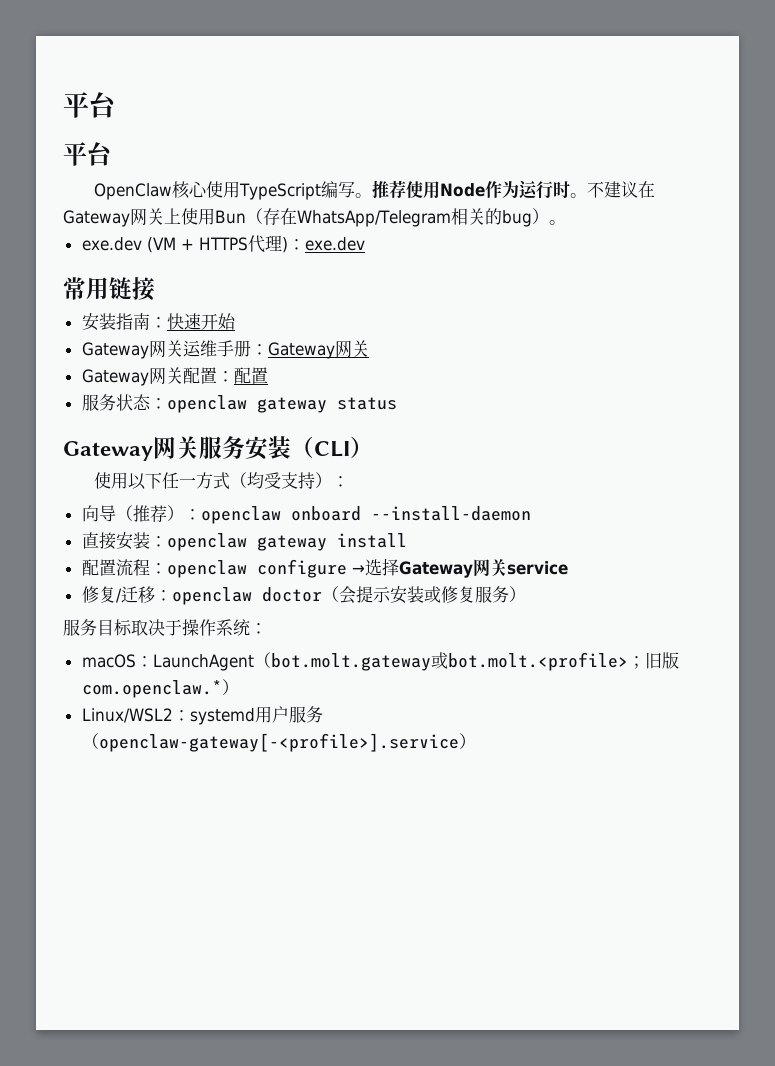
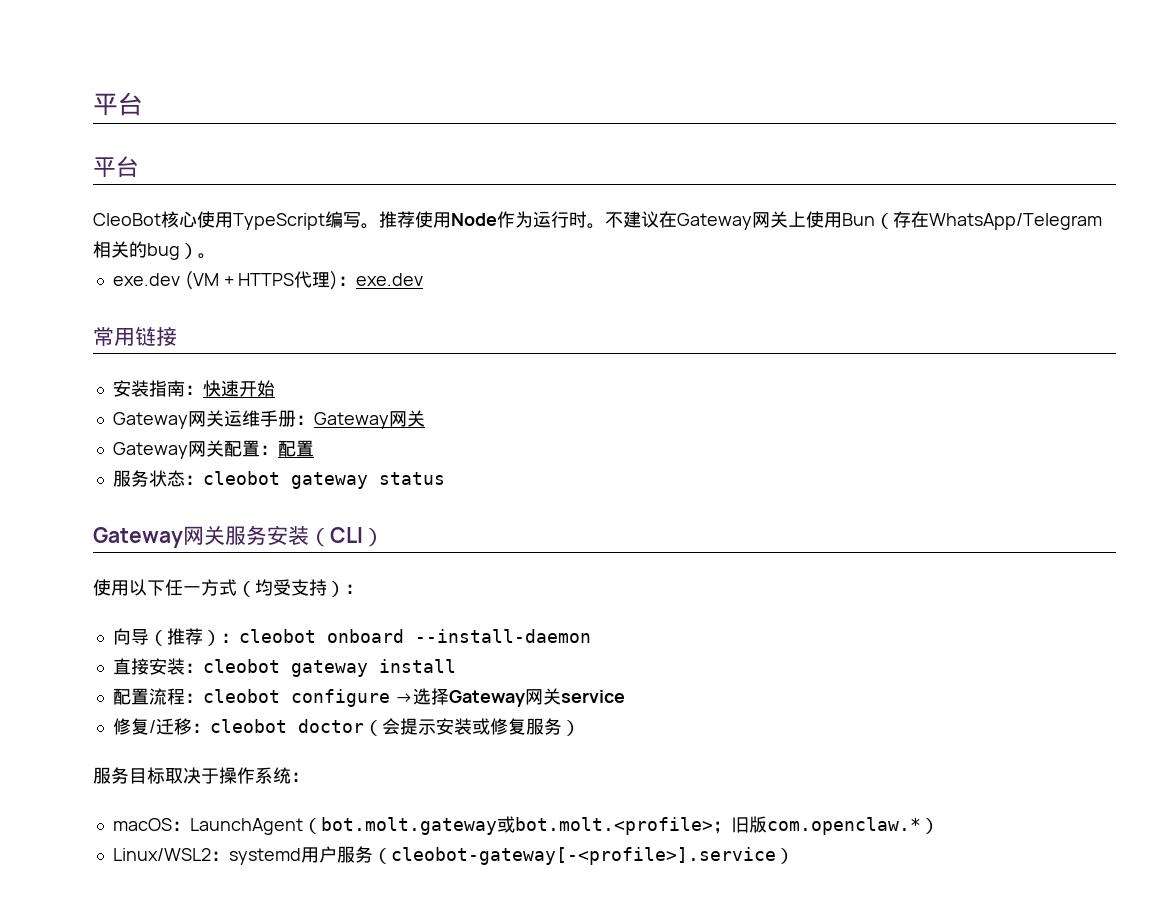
[94,183,173,200] OpenClaw -> [93,213,161,226] CleoBot
[166,395,247,413] openclaw -> [202,471,280,485] cleobot
[200,506,281,524] openclaw -> [238,629,316,643] cleobot
[166,533,247,551] openclaw -> [202,659,280,673] cleobot
[166,560,247,578] openclaw -> [202,689,280,703] cleobot
[171,587,252,605] openclaw -> [209,719,287,733] cleobot
[98,733,459,752] openclaw-gateway[-<profile>].service -> [390,847,776,865] cleobot-gateway[-<profile>].service

